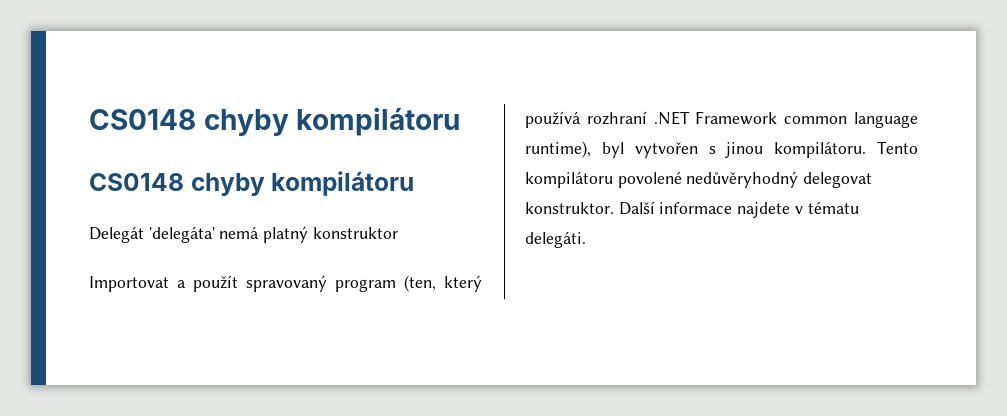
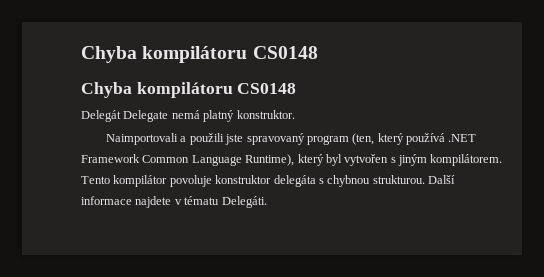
[89,107,461,136] [89,171,415,196] CS0148 chyby kompilátoru // CS0148 chyby kompilátoru -> [81,46,318,63] [81,82,297,98] Chyba kompilátoru CS0148 // Chyba kompilátoru CS0148
[148,226,215,243] 'delegáta' -> [123,110,169,122] Delegate
[312,227,398,239] [89,275,238,292] konstruktor // Importovat a použít -> [236,110,295,119] [105,133,244,145] konstruktor. // Naimportovali a použili jste
[586,111,647,125] rozhraní -> (445, 139) none
[784,112,918,128] [525,141,918,158] [525,171,873,188] [525,202,614,214] common language runtime), byl vytvořen s jinou kompilátoru. Tento kompilátoru povolené nedůvěryhodný delegovat konstruktor. -> [142,154,503,166] [81,175,425,187] Common Language Runtime), který byl vytvořen s jiným kompilátorem. Tento kompilátor povoluje konstruktor delegáta s chybnou strukturou.
[525,231,586,248] delegáti. -> [221,196,267,208] Delegáti.

